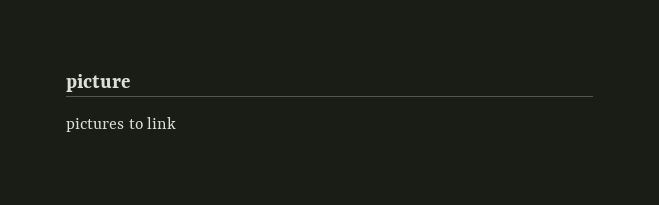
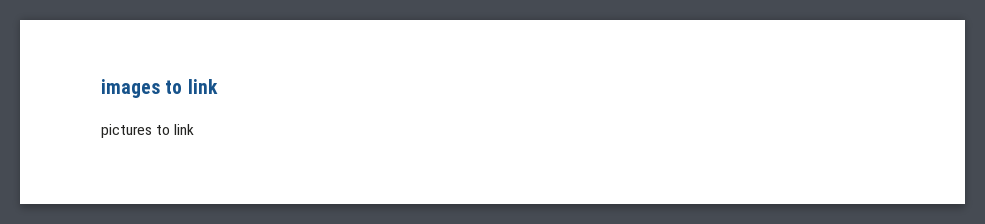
[66,74,130,92] picture -> [101,79,218,98] images to link

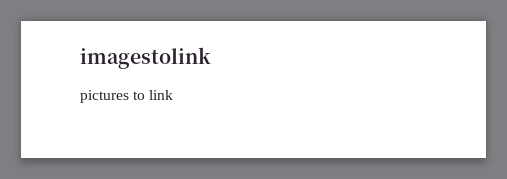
[101,79,218,98] images to link -> [80,47,211,69] imagestolink

